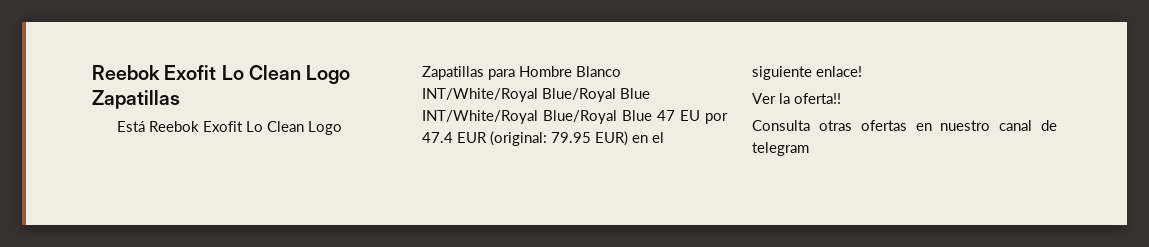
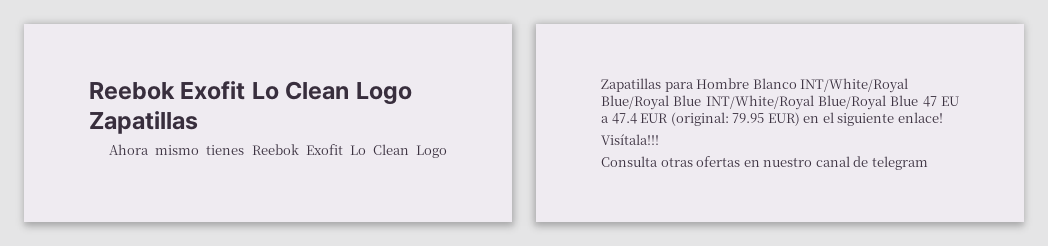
[117,121,146,132] Está -> [109,144,245,155] Ahora mismo tienes
[705,113,728,124] por -> [601,116,609,123] a
[752,93,841,104] Ver la oferta!! -> [601,134,659,145] Visítala!!!

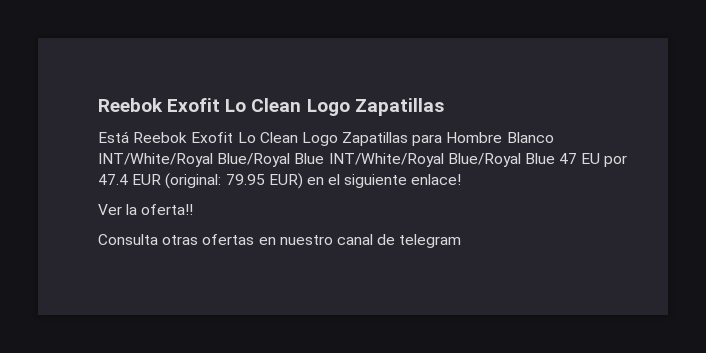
[109,144,245,155] Ahora mismo tienes -> [98,131,129,143] Está
[601,116,609,123] a -> [604,155,628,167] por
[601,134,659,145] Visítala!!! -> [98,204,194,215] Ver la oferta!!

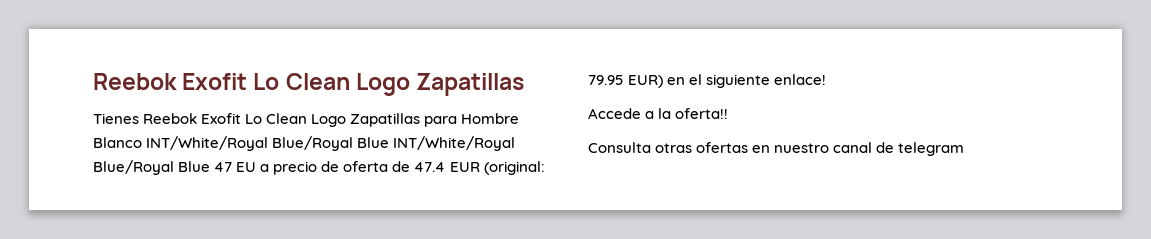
[98,131,129,143] Está -> [93,113,139,124] Tienes
[604,155,628,167] por -> [260,161,411,175] a precio de oferta de
[98,204,122,215] Ver -> [588,108,655,119] Accede a

